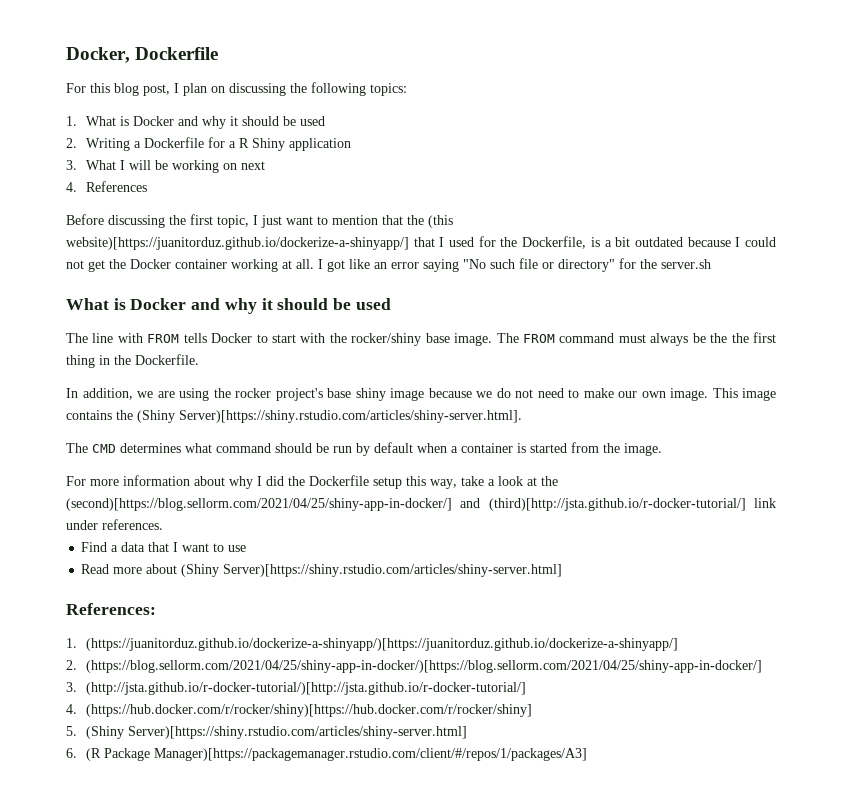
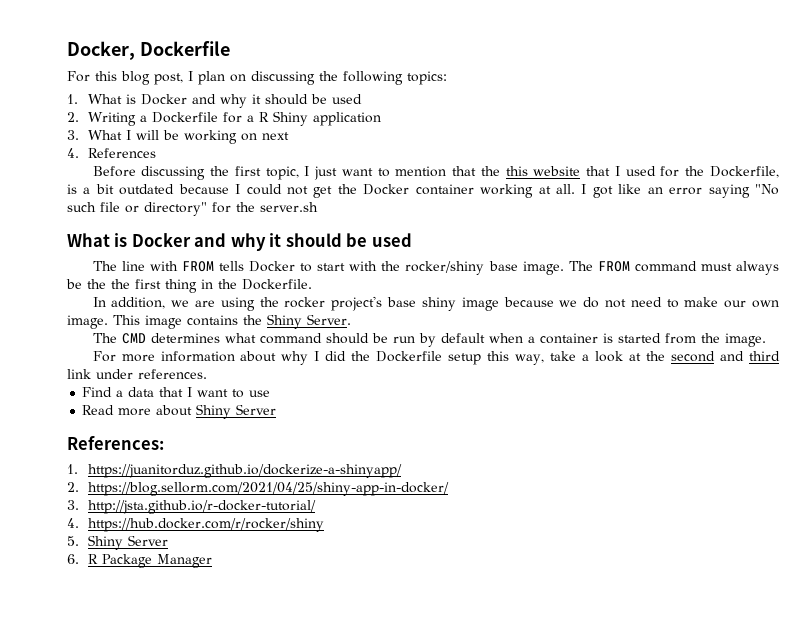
[428,215,453,228] [66,237,409,250] (this website)[https://juanitorduz.github.io/dockerize-a-shinyapp/] -> [505,166,581,176] this website
[137,410,522,423] (Shiny Server)[https://shiny.rstudio.com/articles/shiny-server.html]. -> [267,314,351,329] Shiny Server.
[66,498,746,511] (second)[https://blog.sellorm.com/2021/04/25/shiny-app-in-docker/] and (third)[http://jsta.github.io/r-docker-tutorial/] -> [671,351,780,362] second and third
[181,564,563,577] (Shiny Server)[https://shiny.rstudio.com/articles/shiny-server.html] -> [196,404,277,419] Shiny Server
[86,638,679,651] [66,660,763,673] [66,682,527,695] [66,704,533,717] (https://juanitorduz.github.io/dockerize-a-shinyapp/)[https://juanitorduz.github.io/dockerize-a-shinyapp/] // 2. (https://blog.sellorm.com/2021/04/25/shiny-app-in-docker/)[https://blog.sellorm.com/2021/04/25/shiny-app-in-docker/] // 3. (http://jsta.github.io/r-docker-tutorial/)[http://jsta.github.io/r-docker-tutorial/] // 4. (https://hub.docker.com/r/rocker/shiny)[https://hub.docker.com/r/rocker/shiny] -> [87,464,402,478] [67,482,449,496] [67,500,316,514] [67,518,324,532] https://juanitorduz.github.io/dockerize-a-shinyapp/ // 2. https://blog.sellorm.com/2021/04/25/shiny-app-in-docker/ // 3. http://jsta.github.io/r-docker-tutorial/ // 4. https://hub.docker.com/r/rocker/shiny
[86,726,468,739] (Shiny Server)[https://shiny.rstudio.com/articles/shiny-server.html] -> [87,535,168,550] Shiny Server
[86,748,588,761] (R Package Manager)[https://packagemanager.rstudio.com/client/#/repos/1/packages/A3] -> [87,554,212,568] R Package Manager

